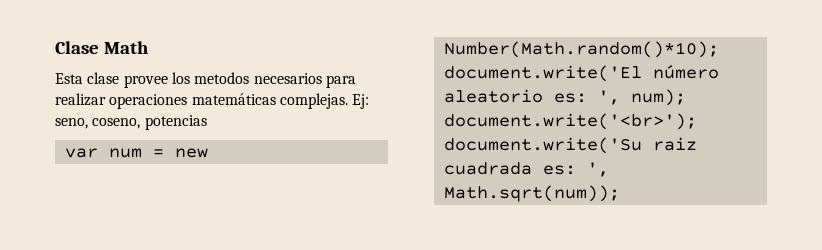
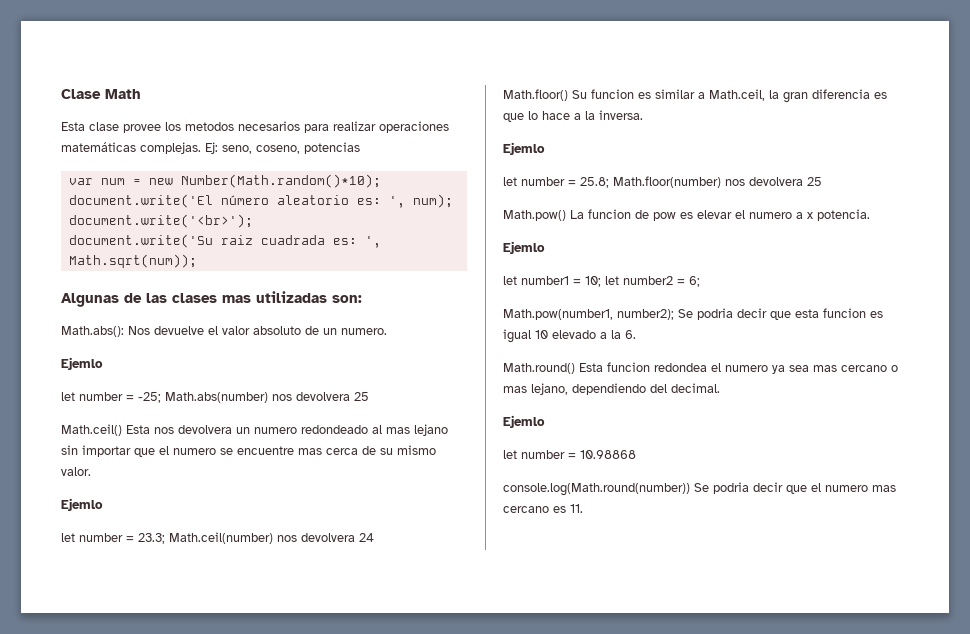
(620, 193) none -> [61,291,362,307] [61,326,387,337] [61,357,103,370] [61,392,369,403] [61,424,448,436] [61,445,436,457] [61,467,91,476] [61,498,103,511] [61,532,374,544] [503,89,887,103] [503,110,643,122] [503,142,545,155] [503,176,822,188] [503,209,870,221] [503,241,545,254] [503,276,700,287] [503,308,883,320] [503,329,636,343] [503,362,898,374] [503,383,720,395] [503,415,545,428] [503,450,636,459] [503,482,896,496] [503,504,583,513] // Algunas de las clases mas utilizadas son: // Math.abs(): Nos devuelve el valor absoluto de un numero. // Ejemlo // let number = -25; Math.abs(number) nos devolvera 25 // Math.ceil() Esta nos devolvera un numero redondeado al mas lejano sin importar que el numero se encuentre mas cerca de su mismo valor. // Ejemlo // let number = 23.3; Math.ceil(number) nos devolvera 24 // Math.floor() Su funcion es similar a Math.ceil, la gran diferencia es que lo hace a la inversa. // Ejemlo // let number = 25.8; Math.floor(number) nos devolvera 25 // Math.pow() La funcion de pow es elevar el numero a x potencia. // Ejemlo // let number1 = 10; let number2 = 6; // Math.pow(number1, number2); Se podria decir que esta funcion es igual 10 elevado a la 6. // Math.round() Esta funcion redondea el numero ya sea mas cercano o mas lejano, dependiendo del decimal. // Ejemlo // let number = 10.98868 // console.log(Math.round(number)) Se podria decir que el numero mas cercano es 11.

